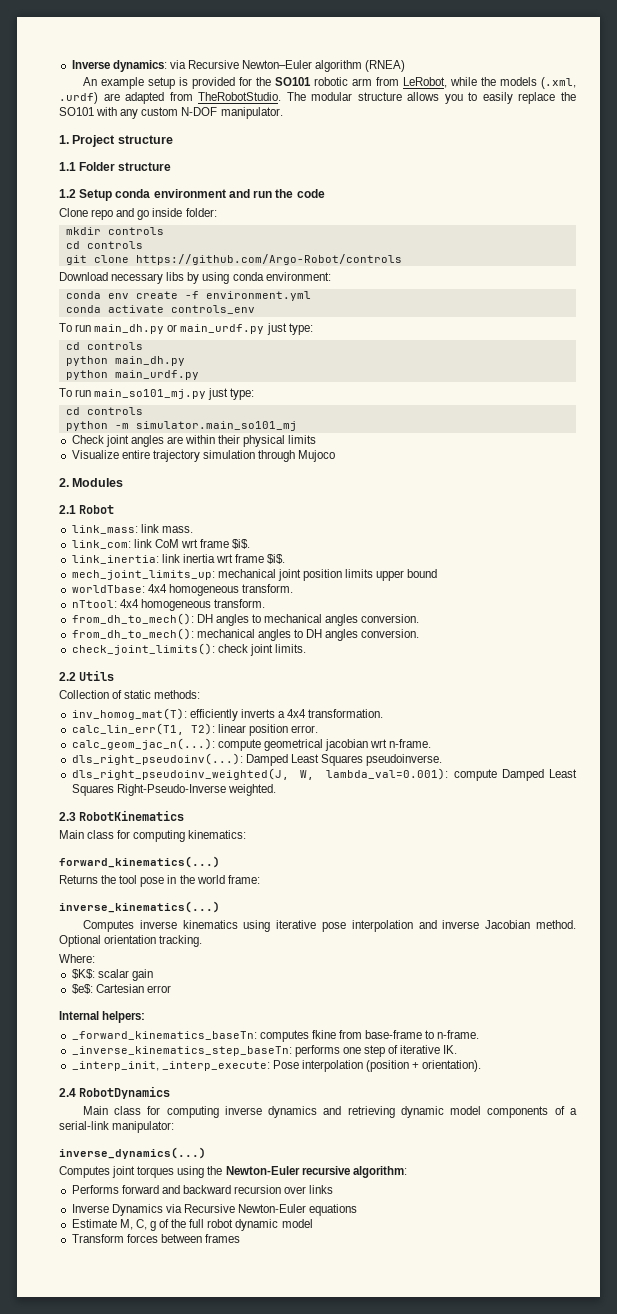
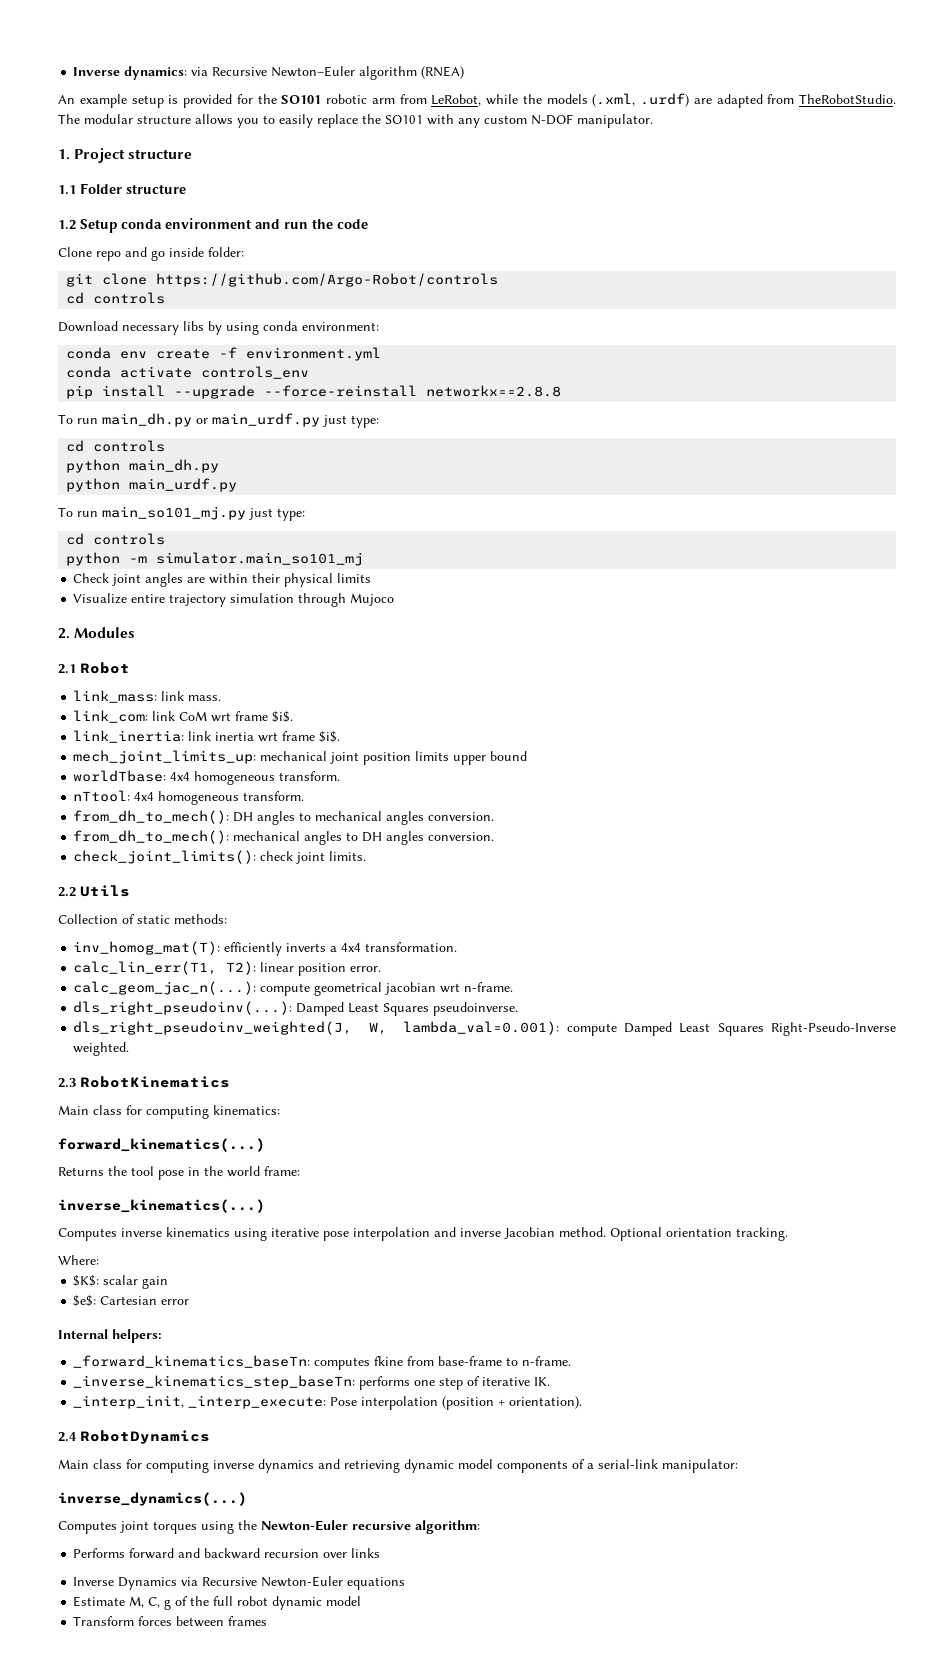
[65,227,164,235] [65,241,143,249] [65,254,402,265] mkdir controls // cd controls // git clone https://github.com/Argo-Robot/controls -> [66,273,499,287] [66,292,166,304] git clone https://github.com/Argo-Robot/controls // cd controls
(255, 309) none -> [66,385,562,399] // pip install --upgrade --force-reinstall networkx==2.8.8

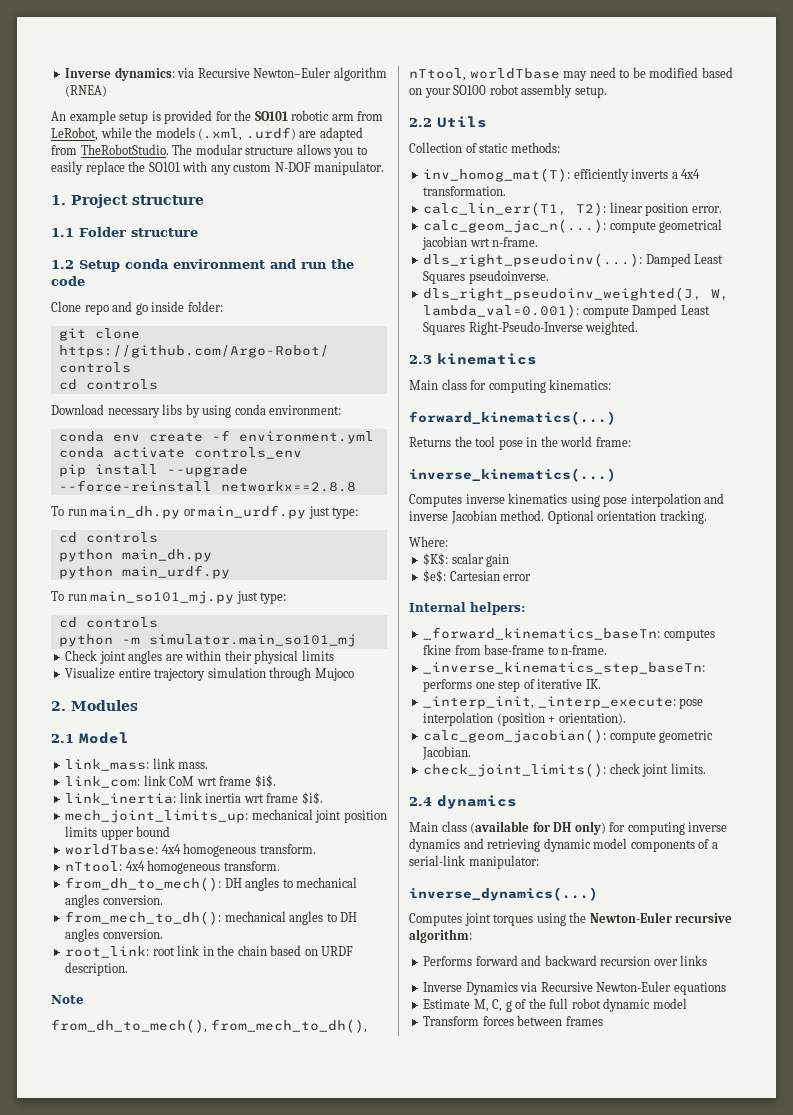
[80,662,130,674] Robot -> [79,732,129,744] Model
[73,830,230,844] from_dh_to_mech(): -> [65,911,222,925] from_mech_to_dh():
[73,850,367,864] check_joint_limits(): check joint limits. -> [65,945,354,958] [65,962,129,976] [51,995,84,1004] [51,1019,367,1033] [409,67,733,81] [409,84,607,98] root_link: root link in the chain based on URDF description. // Note // from_dh_to_mech(), from_mech_to_dh(), nTtool, worldTbase may need to be modified based on your SO100 robot assembly setup.
[80,1076,230,1088] RobotKinematics -> [437,353,537,365] kinematics
[271,1228,319,1237] iterative -> (600, 500) none
[330,1397,358,1406] Pose -> [679,698,704,709] pose
(583, 1402) none -> [423,729,714,743] [422,746,472,760] [423,763,706,777] // calc_geom_jacobian(): compute geometric Jacobian. // check_joint_limits(): check joint limits.
[80,1430,210,1444] [58,1459,122,1469] RobotDynamics // Main class -> [437,795,517,809] [409,821,606,835] dynamics // Main class (available for DH only)

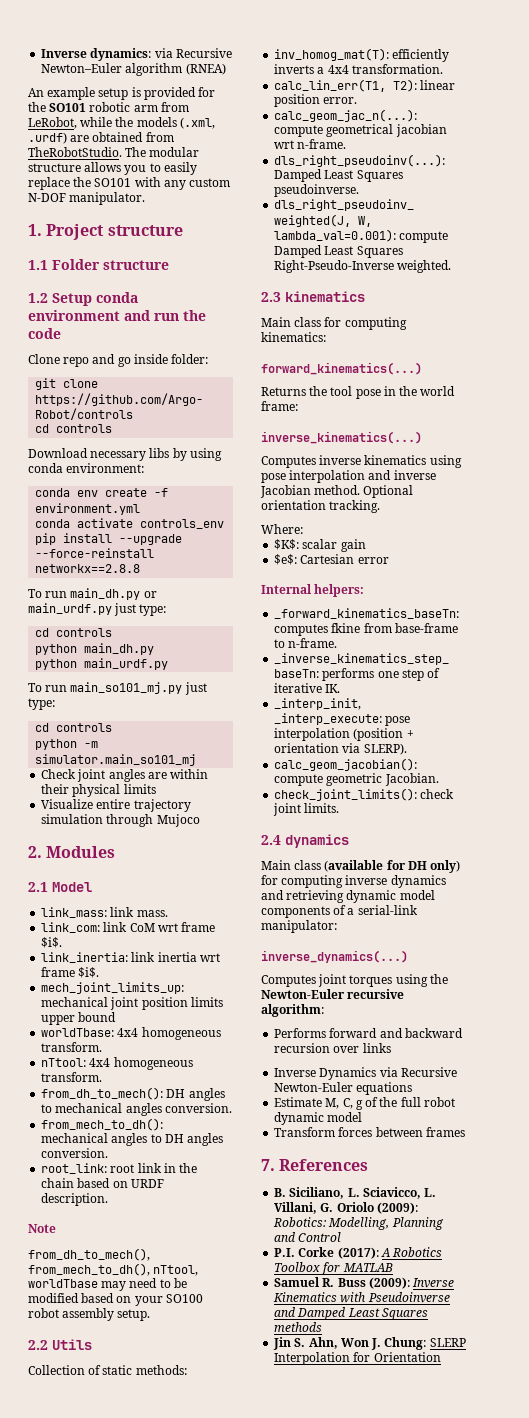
[319,127,363,141] adapted -> [92,132,144,142] obtained
[558,713,626,725] orientation). -> [274,743,407,755] orientation via SLERP).
(603, 1021) none -> [261,1159,369,1171] [274,1187,437,1199] [274,1202,418,1214] [273,1217,444,1230] [274,1232,342,1242] [274,1247,443,1259] [274,1262,393,1275] [274,1277,455,1289] [273,1292,450,1303] [274,1307,428,1320] [274,1322,323,1332] [273,1337,466,1350] [274,1352,441,1365] // 7. References // B. Siciliano, L. Sciavicco, L. Villani, G. Oriolo (2009): Robotics: Modelling, Planning and Control // P.I. Corke (2017): A Robotics Toolbox for MATLAB // Samuel R. Buss (2009): Inverse Kinematics with Pseudoinverse and Damped Least Squares methods // Jin S. Ahn, Won J. Chung: SLERP Interpolation for Orientation

